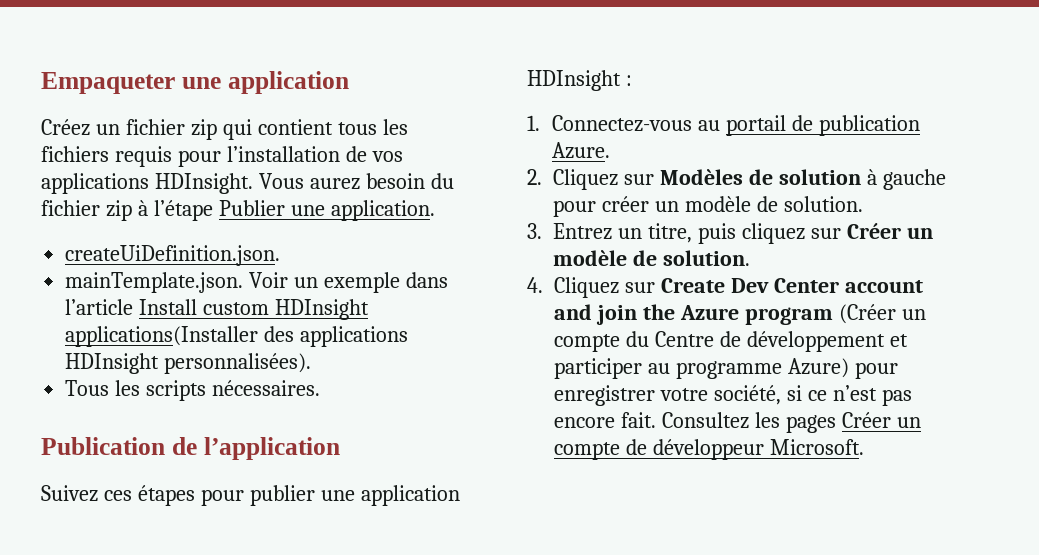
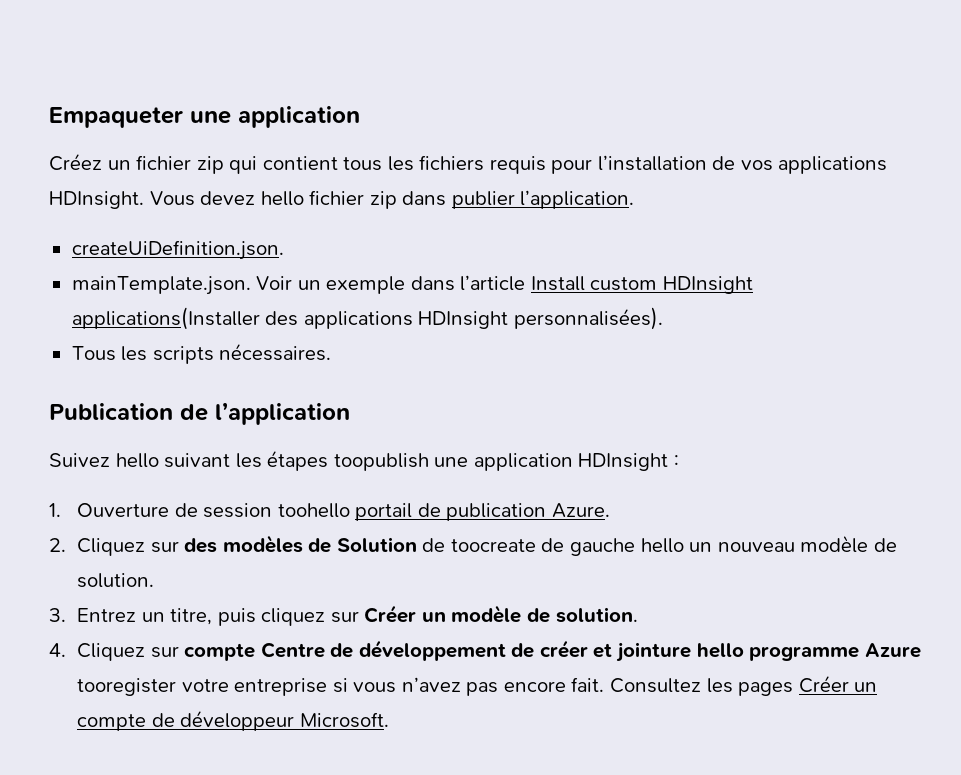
[309,173,454,190] [41,200,435,221] aurez besoin du fichier zip à l’étape Publier une application. -> [200,190,635,209] devez hello fichier zip dans publier l’application.
[103,485,315,506] ces étapes pour publier -> [115,450,429,471] hello suivant les étapes toopublish
[551,115,720,132] Connectez-vous au -> [77,503,350,518] Ouverture de session toohello
[659,169,946,190] [553,196,679,217] Modèles de solution à gauche pour créer un -> [184,535,795,556] des modèles de Solution de toocreate de gauche hello un nouveau
[660,278,923,293] [554,304,926,325] [554,331,908,352] [554,358,898,379] [554,385,877,406] Create Dev Center account and join the Azure program (Créer un compte du Centre de développement et participer au programme Azure) pour enregistrer votre société, si ce n’est -> [184,640,921,662] [77,677,461,696] compte Centre de développement de créer et jointure hello programme Azure tooregister votre entreprise si vous n’avez

